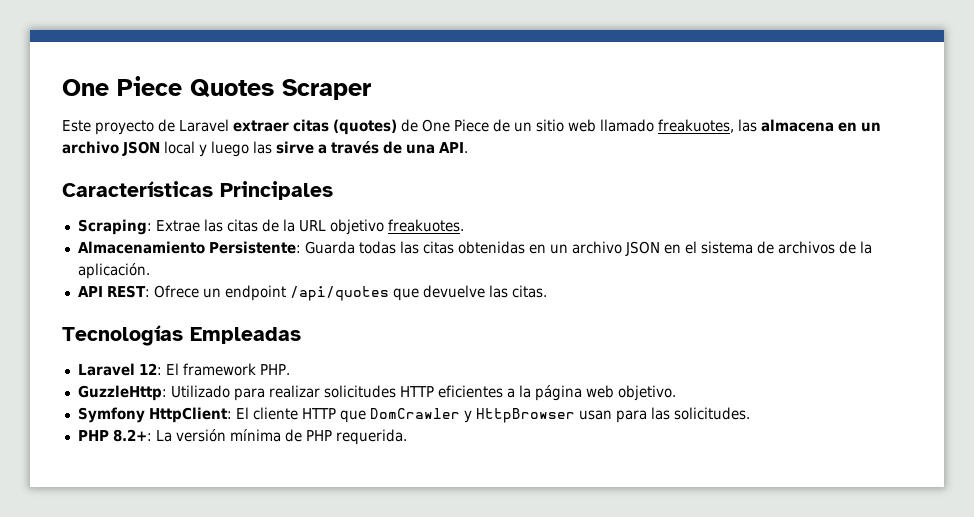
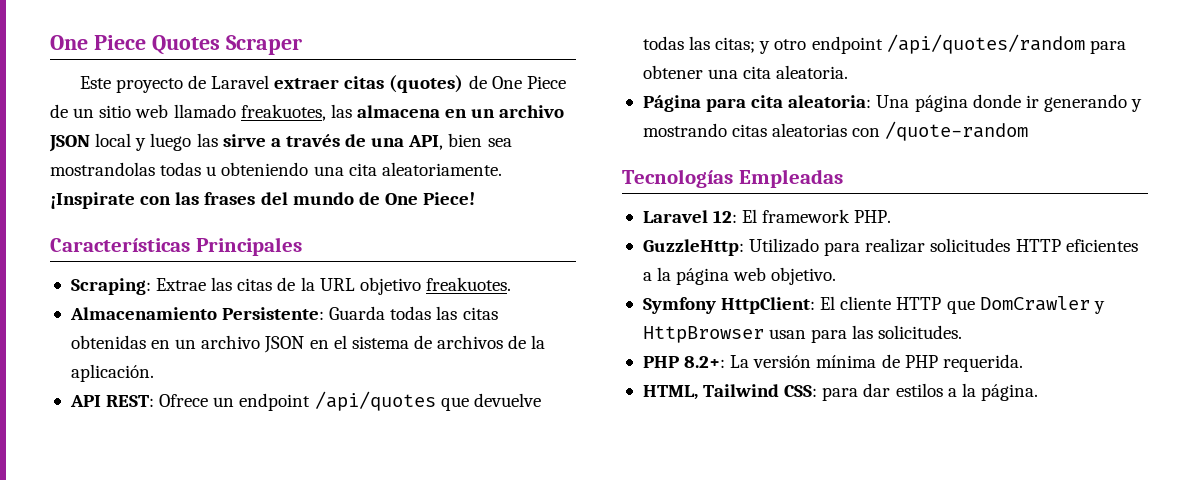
[439,142,468,153] API. -> [408,133,512,150] [50,162,502,176] [50,192,476,209] API, bien sea mostrandolas todas u obteniendo una cita aleatoriamente. ¡Inspirate con las frases del mundo de One Piece!
[488,285,547,298] las citas. -> [642,34,1126,54] [642,65,849,79] [642,94,1143,112] [642,121,1029,141] todas las citas; y otro endpoint /api/quotes/random para obtener una cita aleatoria. // Página para cita aleatoria: Una página donde ir generando y mostrando citas aleatorias con /quote-random
(407, 437) none -> [642,383,1038,401] // HTML, Tailwind CSS: para dar estilos a la página.

